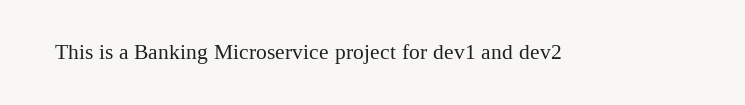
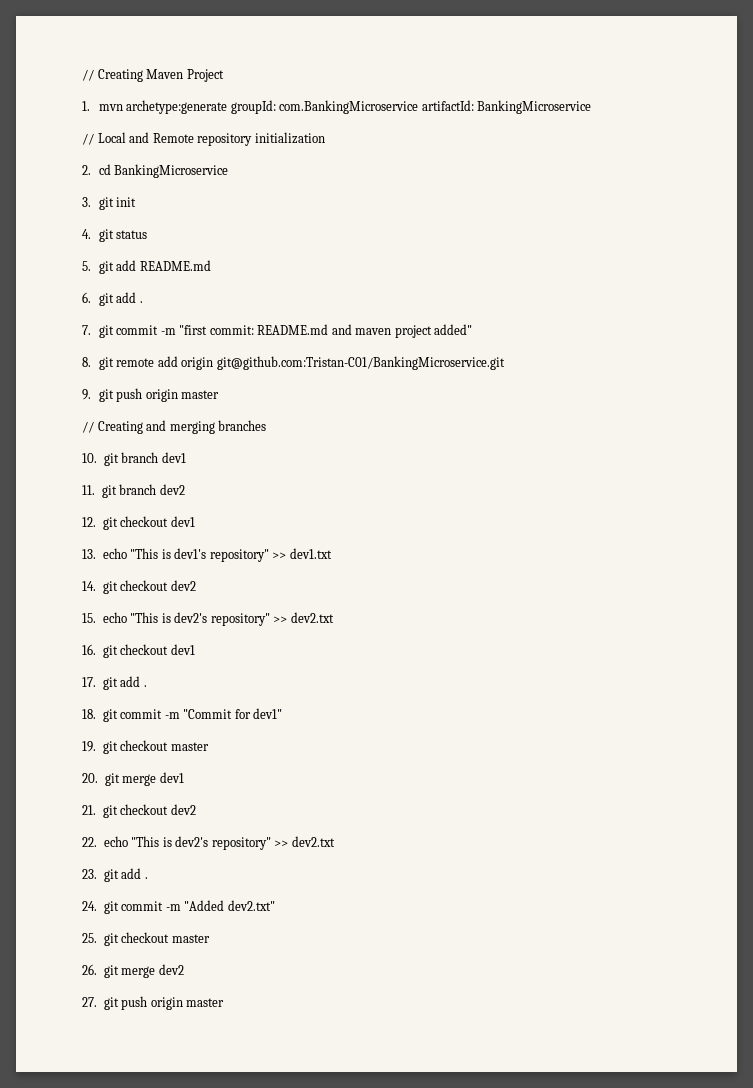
[55,44,563,64] This is a Banking Microservice project for dev1 and dev2 -> [82,69,224,82] [82,100,592,114] [82,132,325,146] [82,164,229,178] [82,197,137,210] [82,229,148,242] [82,260,211,274] [82,292,143,306] [82,324,473,338] [82,356,505,370] [82,388,220,402] [82,420,267,434] [82,452,186,466] [82,484,185,498] [82,516,195,530] [82,548,332,562] [82,580,196,594] [82,612,334,626] [82,644,195,658] [82,676,147,690] [82,708,283,722] [82,740,209,754] [82,772,184,786] [82,804,196,818] [82,836,335,850] [82,868,148,882] [82,900,275,914] [82,932,210,946] [82,964,184,978] [82,996,225,1010] // Creating Maven Project // 1. mvn archetype:generate groupId: com.BankingMicroservice artifactId: BankingMicroservice // // Local and Remote repository initialization // 2. cd BankingMicroservice // 3. git init // 4. git status // 5. git add README.md // 6. git add . // 7. git commit -m "first commit: README.md and maven project added" // 8. git remote add origin git@github.com:Tristan-C01/BankingMicroservice.git // 9. git push origin master // // Creating and merging branches // 10. git branch dev1 // 11. git branch dev2 // 12. git checkout dev1 // 13. echo "This is dev1's repository" >> dev1.txt // 14. git checkout dev2 // 15. echo "This is dev2's repository" >> dev2.txt // 16. git checkout dev1 // 17. git add . // 18. git commit -m "Commit for dev1" // 19. git checkout master // 20. git merge dev1 // 21. git checkout dev2 // 22. echo "This is dev2's repository" >> dev2.txt // 23. git add . // 24. git commit -m "Added dev2.txt" // 25. git checkout master // 26. git merge dev2 // 27. git push origin master

